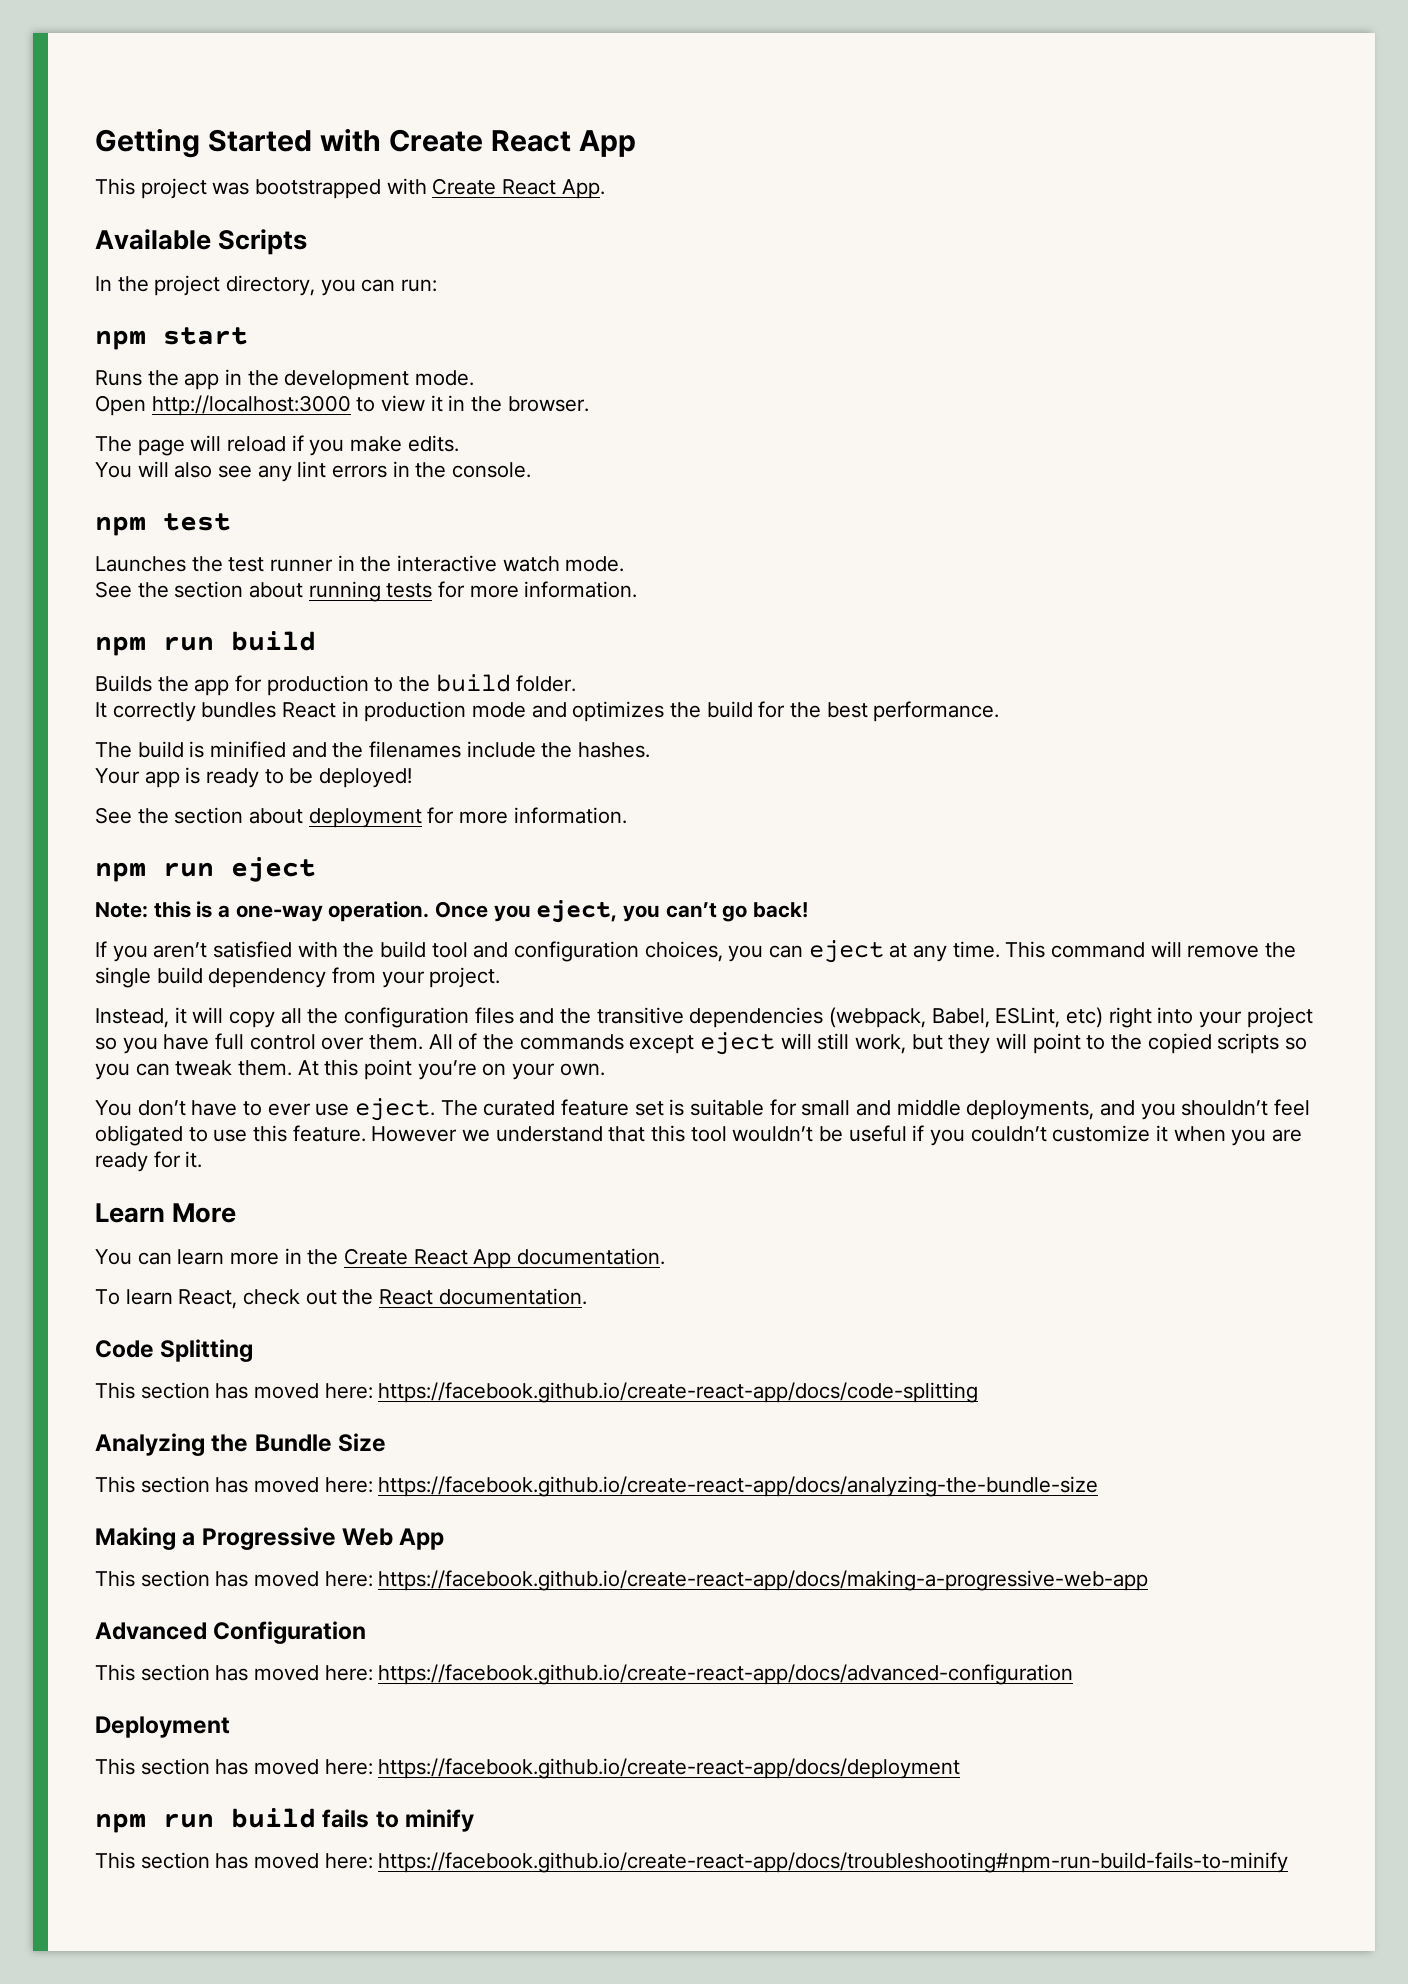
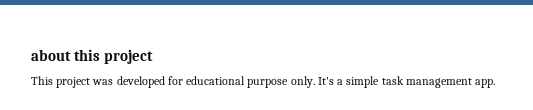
[95,128,636,158] [95,178,605,199] [95,229,308,255] [95,275,438,296] [95,327,248,350] [95,369,475,390] [95,395,589,416] [95,435,459,456] [95,461,532,482] [95,513,231,536] [95,555,625,572] [95,581,638,602] [95,631,316,656] [95,674,577,696] [95,701,1000,722] [95,741,651,758] [95,767,413,788] [95,807,627,828] [95,857,316,882] [95,900,809,923] [95,940,1297,963] [95,967,501,988] [95,1007,1313,1028] [95,1032,1308,1055] [95,1059,605,1080] [95,1098,1311,1121] [95,1125,1303,1146] [95,1151,203,1172] [95,1203,237,1223] [95,1248,666,1269] [95,1288,587,1309] [95,1339,254,1362] [95,1382,979,1403] [95,1433,387,1456] [95,1476,1099,1497] [95,1527,445,1550] [95,1570,1149,1591] [95,1621,367,1644] [95,1664,1074,1685] [95,1716,230,1738] [95,1758,961,1779] [95,1808,475,1833] [95,1852,1289,1873] Getting Started with Create React App // This project was bootstrapped with Create React App. // Available Scripts // In the project directory, you can run: // npm start // Runs the app in the development mode. // Open http://localhost:3000 to view it in the browser. // The page will reload if you make edits. // You will also see any lint errors in the console. // npm test // Launches the test runner in the interactive watch mode. // See the section about running tests for more information. // npm run build // Builds the app for production to the build folder. // It correctly bundles React in production mode and optimizes the build for the best performance. // The build is minified and the filenames include the hashes. // Your app is ready to be deployed! // See the section about deployment for more information. // npm run eject // Note: this is a one-way operation. Once you eject, you can’t go back! // If you aren’t satisfied with the build tool and configuration choices, you can eject at any time. This command will remove the single build dependency from your project. // Instead, it will copy all the configuration files and the transitive dependencies (webpack, Babel, ESLint, etc) right into your project so you have full control over them. All of the commands except eject will still work, but they will point to the copied scripts so you can tweak them. At this point you’re on your own. // You don’t have to ever use eject. The curated feature set is suitable for small and middle deployments, and you shouldn’t feel obligated to use this feature. However we understand that this tool wouldn’t be useful if you couldn’t customize it when you are ready for it. // Learn More // You can learn more in the Create React App documentation. // To learn React, check out the React documentation. // Code Splitting // This section has moved here: https://facebook.github.io/create-react-app/docs/code-splitting // Analyzing the Bundle Size // This section has moved here: https://facebook.github.io/create-react-app/docs/analyzing-the-bundle-size // Making a Progressive Web App // This section has moved here: https://facebook.github.io/create-react-app/docs/making-a-progressive-web-app // Advanced Configuration // This section has moved here: https://facebook.github.io/create-react-app/docs/advanced-configuration // Deployment // This section has moved here: https://facebook.github.io/create-react-app/docs/deployment // npm run build fails to minify // This section has moved here: https://facebook.github.io/create-react-app/docs/troubleshooting#npm-run-build-fails-to-minify -> [31,49,154,64] [31,76,496,88] about this project // This project was developed for educational purpose only. It's a simple task management app.

